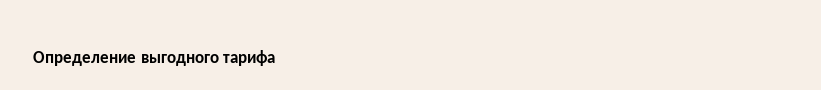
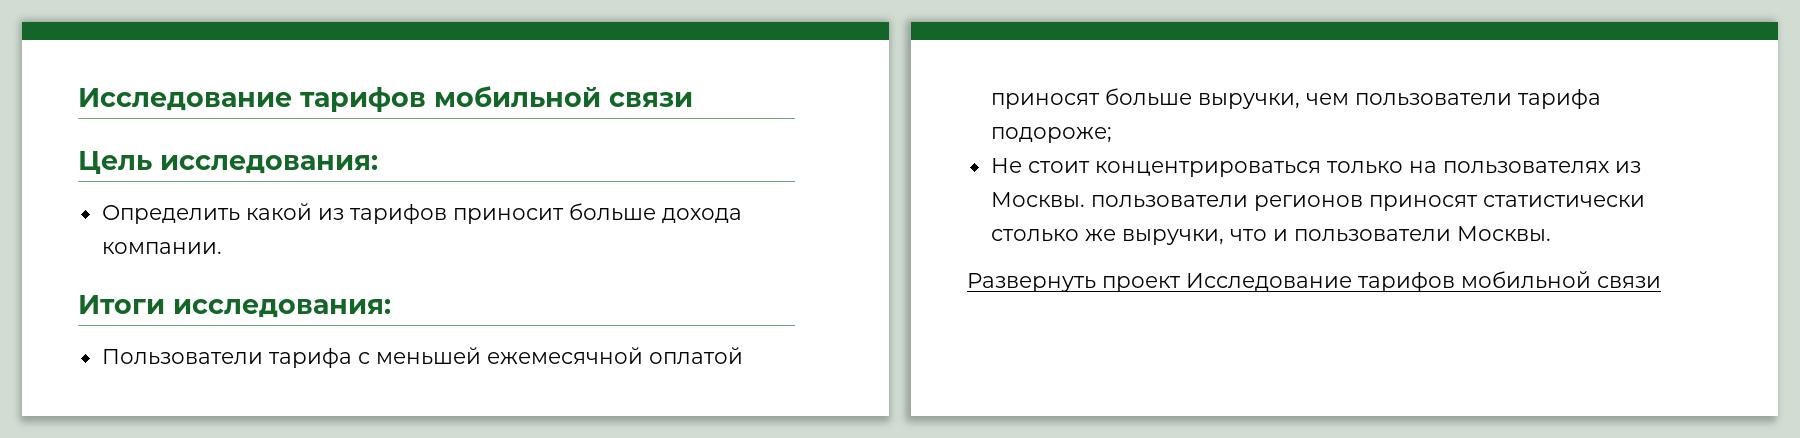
[33,50,276,66] Определение выгодного тарифа -> [78,86,693,112] [78,151,378,174] [101,203,742,224] [101,242,222,254] [78,295,391,318] [101,347,743,368] [990,88,1601,109] [990,127,1112,143] [990,158,1641,177] [990,192,1645,211] [990,226,1551,245] [967,271,1661,292] Исследование тарифов мобильной связи // Цель исследования: // Определить какой из тарифов приносит больше дохода компании. // Итоги исследования: // Пользователи тарифа с меньшей ежемесячной оплатой приносят больше выручки, чем пользователи тарифа подороже; // Не стоит концентрироваться только на пользователях из Москвы. пользователи регионов приносят статистически столько же выручки, что и пользователи Москвы. // Развернуть проект Исследование тарифов мобильной связи

